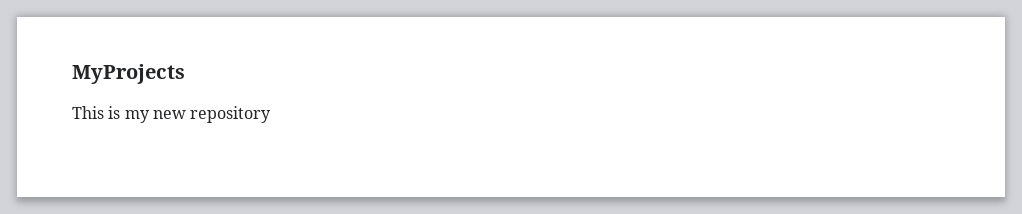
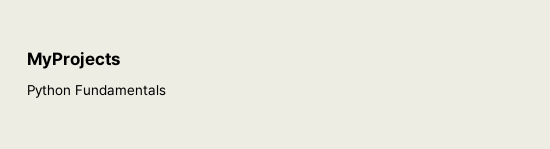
[72,106,272,123] This is my new repository -> [27,85,166,98] Python Fundamentals

